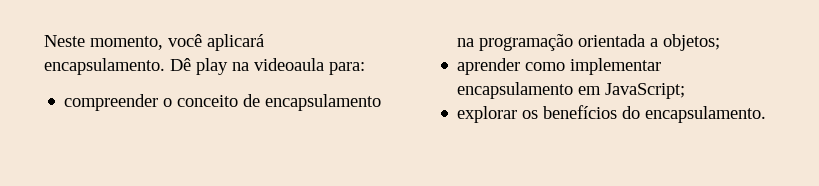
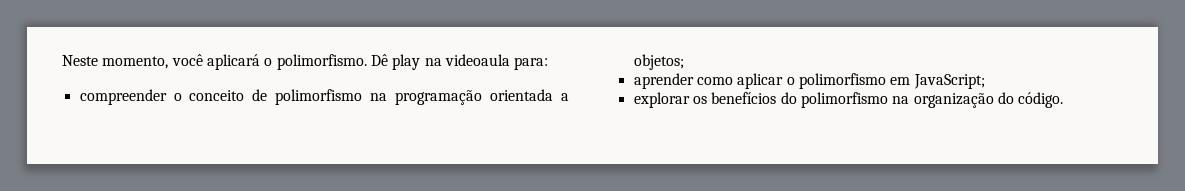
[44,58,165,75] encapsulamento. -> [264,54,367,70] o polimorfismo.
[265,94,382,111] encapsulamento -> [275,89,363,105] polimorfismo
[570,58,662,75] [457,82,574,99] implementar encapsulamento -> [737,73,886,89] aplicar o polimorfismo
[645,106,767,123] encapsulamento. -> [800,92,1064,108] polimorfismo na organização do código.

